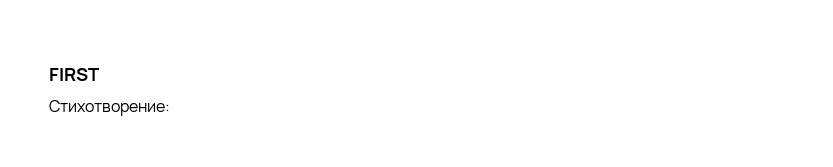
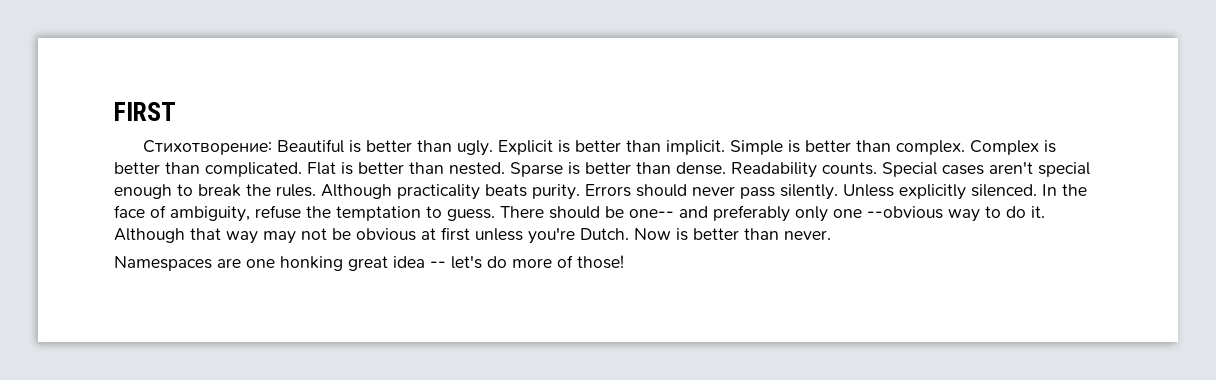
(170, 108) none -> [277,139,1057,156] [114,161,1090,178] [114,184,1087,200] [114,205,1045,222] [114,227,831,244] [114,255,624,271] Beautiful is better than ugly. Explicit is better than implicit. Simple is better than complex. Complex is better than complicated. Flat is better than nested. Sparse is better than dense. Readability counts. Special cases aren't special enough to break the rules. Although practicality beats purity. Errors should never pass silently. Unless explicitly silenced. In the face of ambiguity, refuse the temptation to guess. There should be one-- and preferably only one --obvious way to do it. Although that way may not be obvious at first unless you're Dutch. Now is better than never. // Namespaces are one honking great idea -- let's do more of those!

